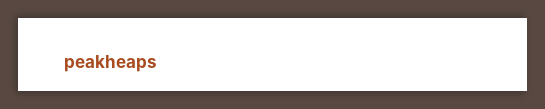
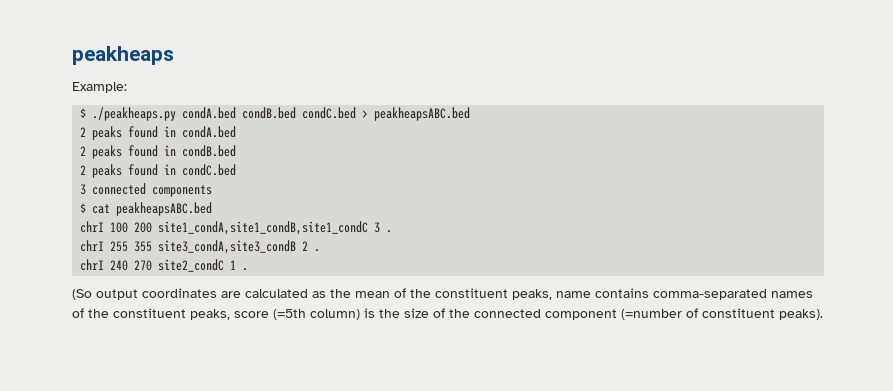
(157, 63) none -> [72,82,127,93] [80,107,471,121] [80,126,237,140] [80,145,237,159] [80,164,237,178] [80,183,213,197] [80,202,213,216] [80,221,393,235] [80,240,321,254] [80,259,249,272] [72,288,813,300] [72,308,823,320] // Example: // $ ./peakheaps.py condA.bed condB.bed condC.bed > peakheapsABC.bed // 2 peaks found in condA.bed // 2 peaks found in condB.bed // 2 peaks found in condC.bed // 3 connected components // $ cat peakheapsABC.bed // chrI 100 200 site1_condA,site1_condB,site1_condC 3 . // chrI 255 355 site3_condA,site3_condB 2 . // chrI 240 270 site2_condC 1 . // (So output coordinates are calculated as the mean of the constituent peaks, name contains comma-separated names of the constituent peaks, score (=5th column) is the size of the connected component (=number of constituent peaks).

